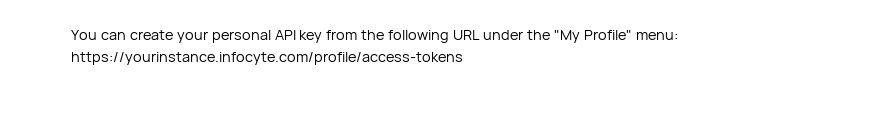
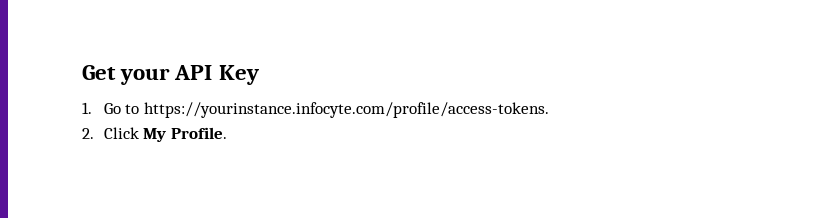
[71,30,678,43] [71,52,463,65] You can create your personal API key from the following URL under the "My Profile" menu: https://yourinstance.infocyte.com/profile/access-tokens -> [82,65,259,85] [82,102,549,118] [82,127,227,142] Get your API Key // 1. Go to https://yourinstance.infocyte.com/profile/access-tokens. // 2. Click My Profile.

